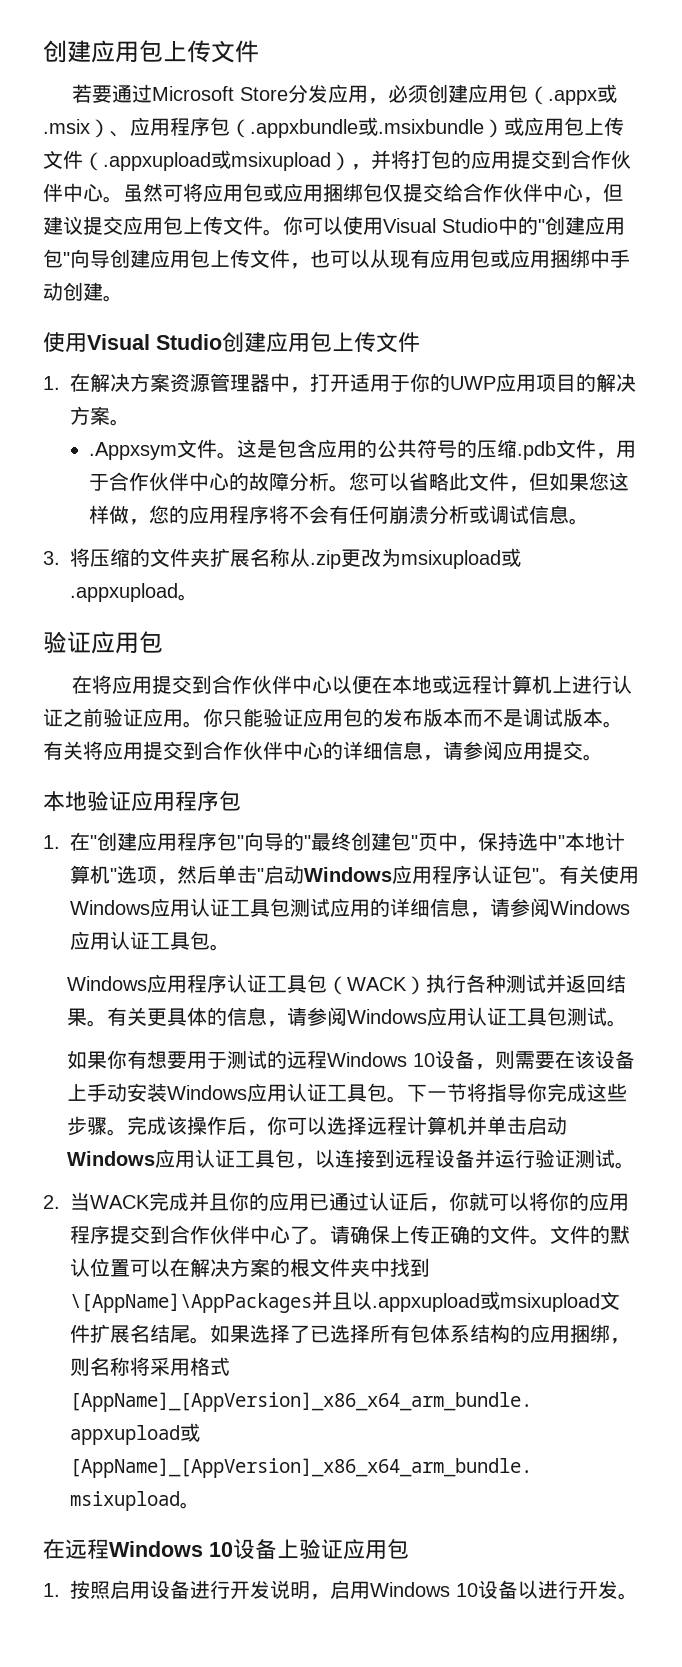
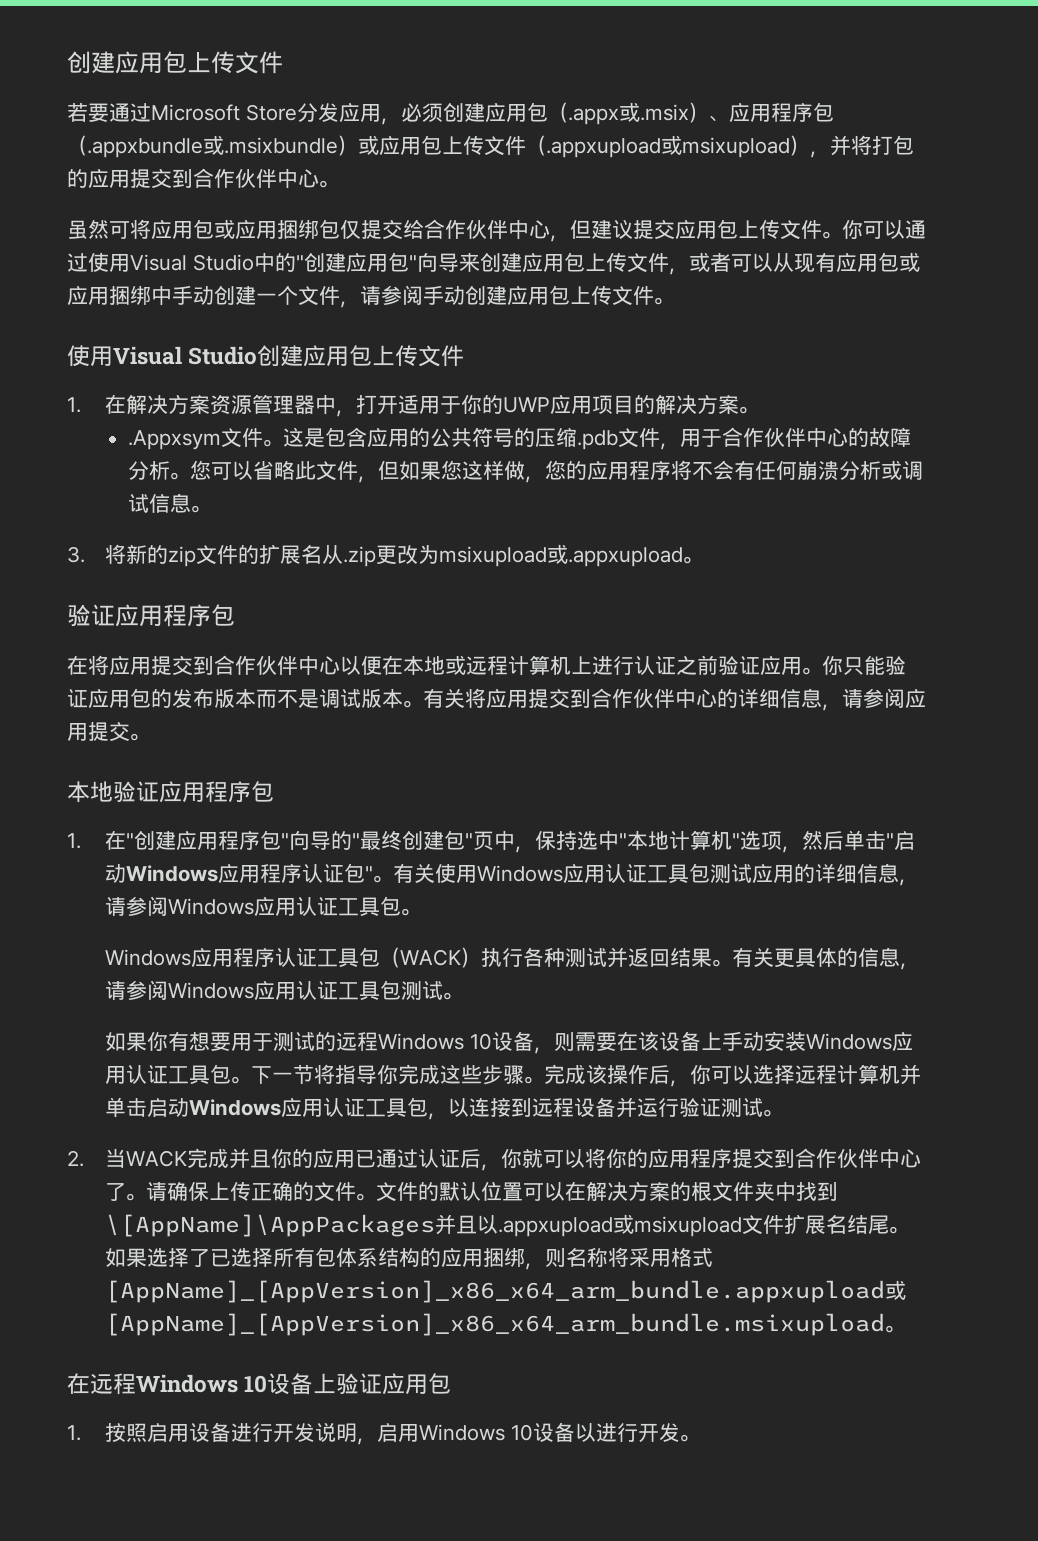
(123, 199) none -> (339, 184) //
(343, 225) none -> [905,220,926,239] [67,253,88,272] 通过
(110, 259) none -> [458,253,480,272] 来
[310,249,330,268] 也 -> [688,252,731,272] 或者
(103, 291) none -> [256,285,654,308] 一个文件，请参阅手动创建应用包上传文件
[90,548,290,568] 压缩的文件夹扩展名称 -> [126,544,323,567] 新的zip文件的扩展名
(139, 643) none -> [163,604,211,627] 程序

